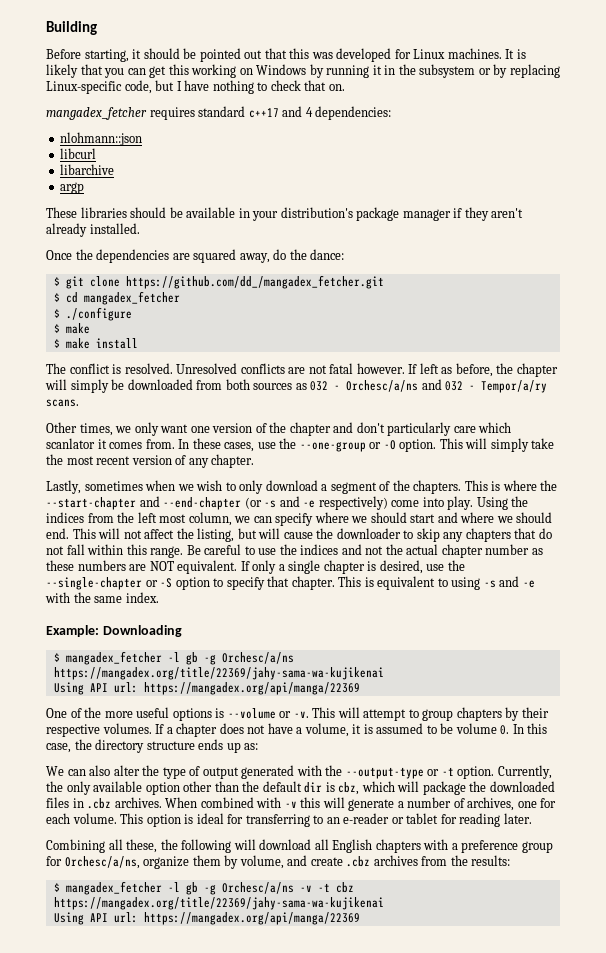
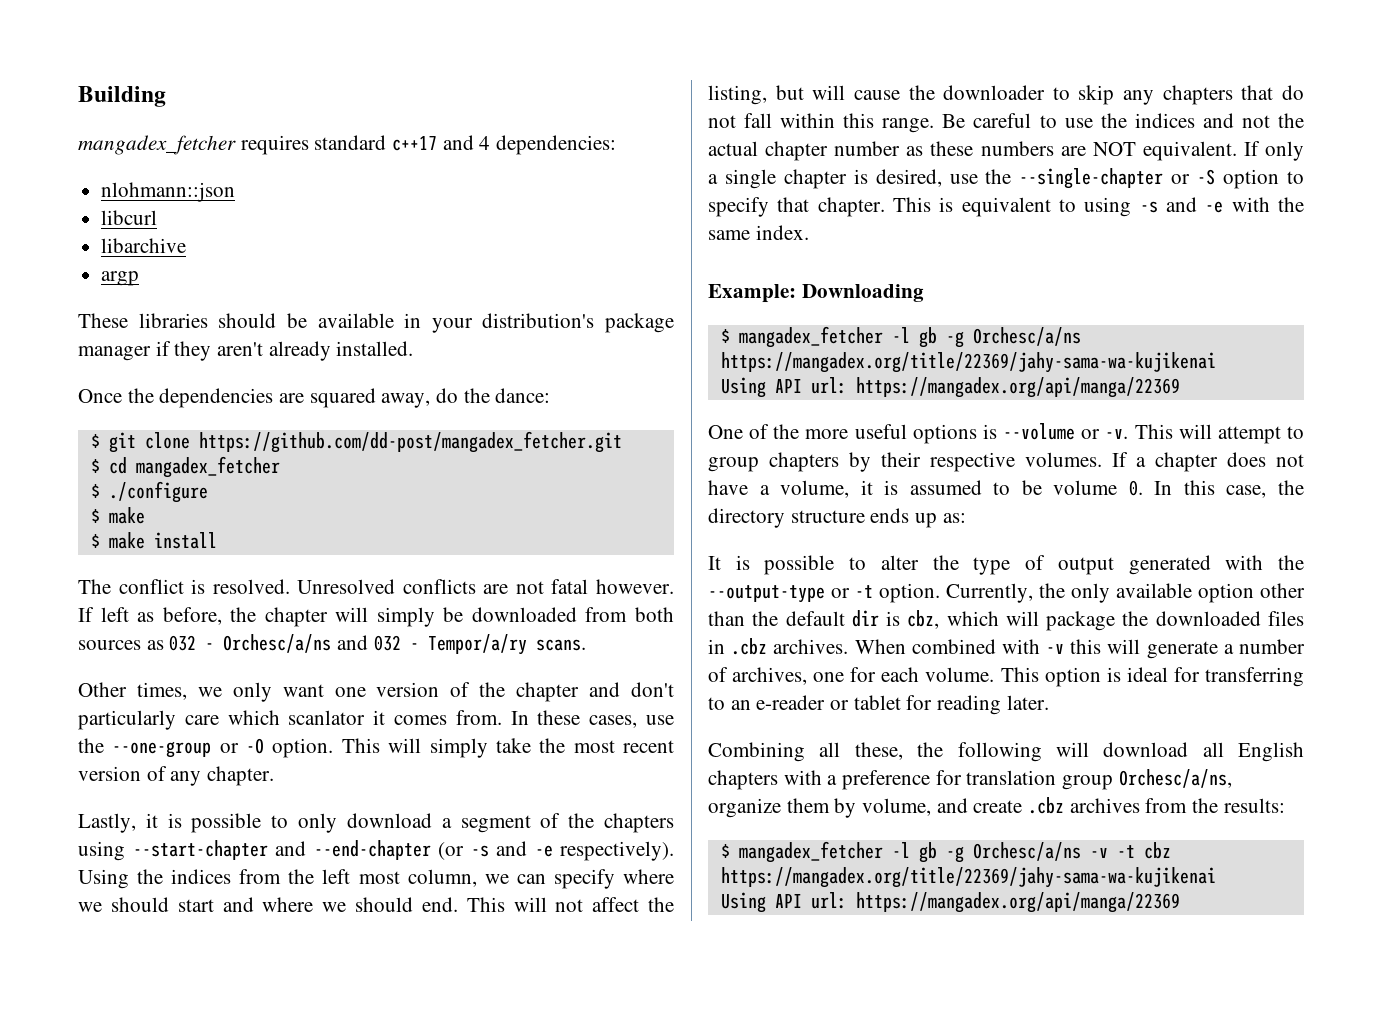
[46,48,526,62] [46,64,560,78] [46,80,345,94] // Before starting, it should be pointed out that this was developed for Linux machines. It is likely that you can get this working on Windows by running it in the subsystem or by replacing Linux-specific code, but I have nothing to check that on. -> (166, 96) none
[125,275,384,289] https://github.com/dd_/mangadex_fetcher.git -> [198,431,622,453] https://github.com/dd-post/mangadex_fetcher.git
[84,480,223,491] sometimes when we wish -> [145,813,262,833] it is possible
[413,480,558,494] chapters. This is where the -> [604,813,674,833] [78,841,125,861] chapters using
[318,496,474,510] respectively) come into play. -> [560,841,674,861] respectively).
[46,765,111,776] We can also -> [708,555,867,575] It is possible to
[521,841,553,853] [46,856,62,866] group for -> [935,770,1114,790] for translation group

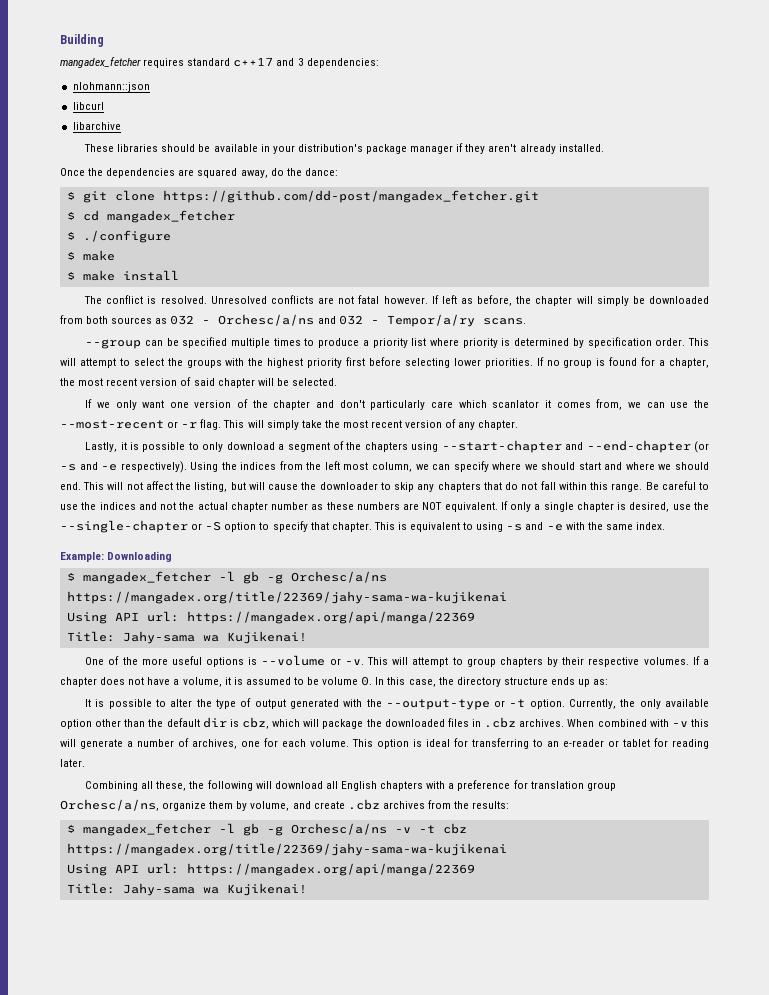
[479,136,491,150] 4 -> [297,58,304,66] 3
[101,271,140,286] // argp -> (121, 126) none
[78,682,187,700] Other times, -> [85,337,709,349] [60,357,709,368] [60,377,337,388] [85,399,93,408] --group can be specified multiple times to produce a priority list where priority is determined by specification order. This will attempt to select the groups with the highest priority first before selecting lower priorities. If no group is found for a chapter, the most recent version of said chapter will be selected. // If
[455,710,674,728] [78,738,334,758] from. In these cases, use the --one-group or -O option. -> [596,399,709,410] [60,419,222,430] from, we can use the --most-recent or -r flag.
(1180, 387) none -> [66,631,307,644] // Title: Jahy-sama wa Kujikenai!
(1180, 902) none -> [66,883,307,896] // Title: Jahy-sama wa Kujikenai!

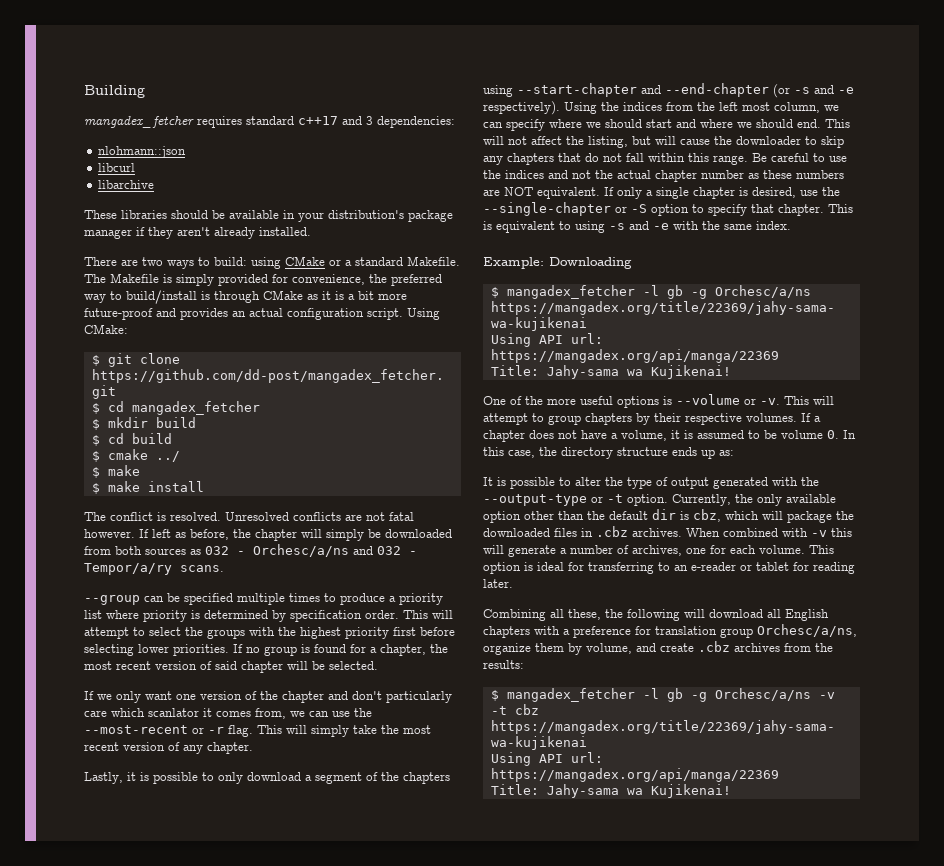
[60,168,338,178] Once the dependencies are squared away, do the dance: -> [84,256,460,269] [84,273,442,286] [84,290,407,304] [84,308,440,320] [84,324,128,334] There are two ways to build: using CMake or a standard Makefile. The Makefile is simply provided for convenience, the preferred way to build/install is through CMake as it is a bit more future-proof and provides an actual configuration script. Using CMake:
[82,230,171,243] ./configure -> [107,417,196,428] [91,433,172,446] [91,449,180,462] mkdir build // $ cd build // $ cmake ../

